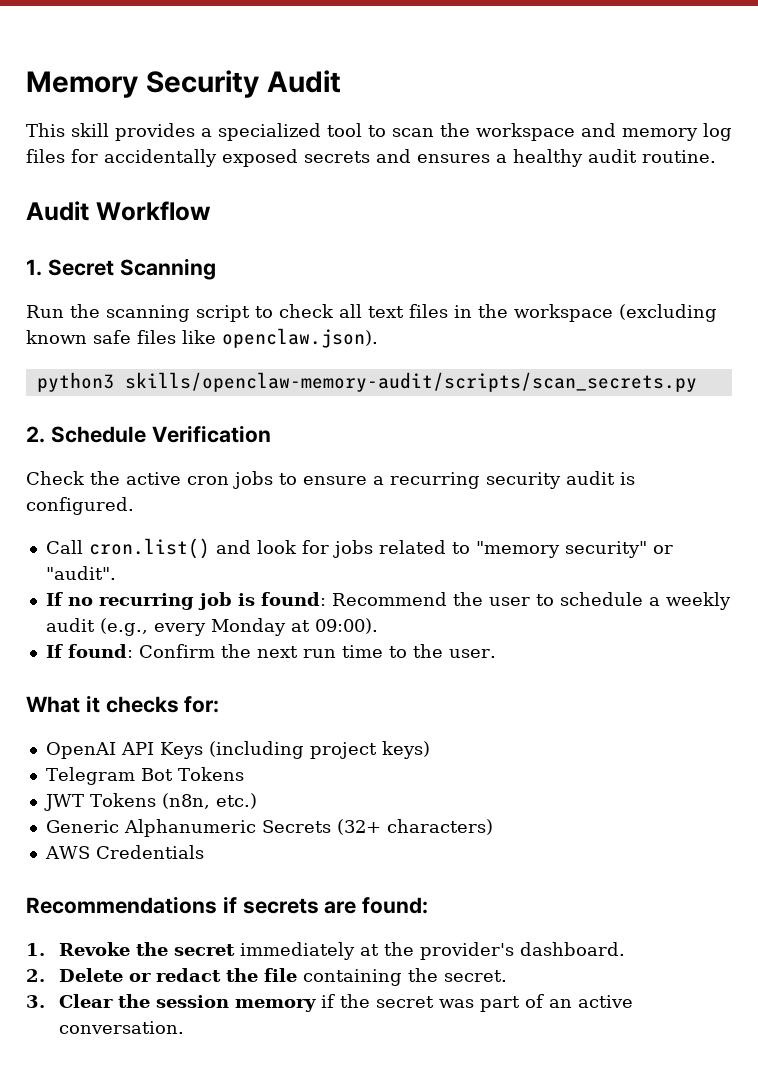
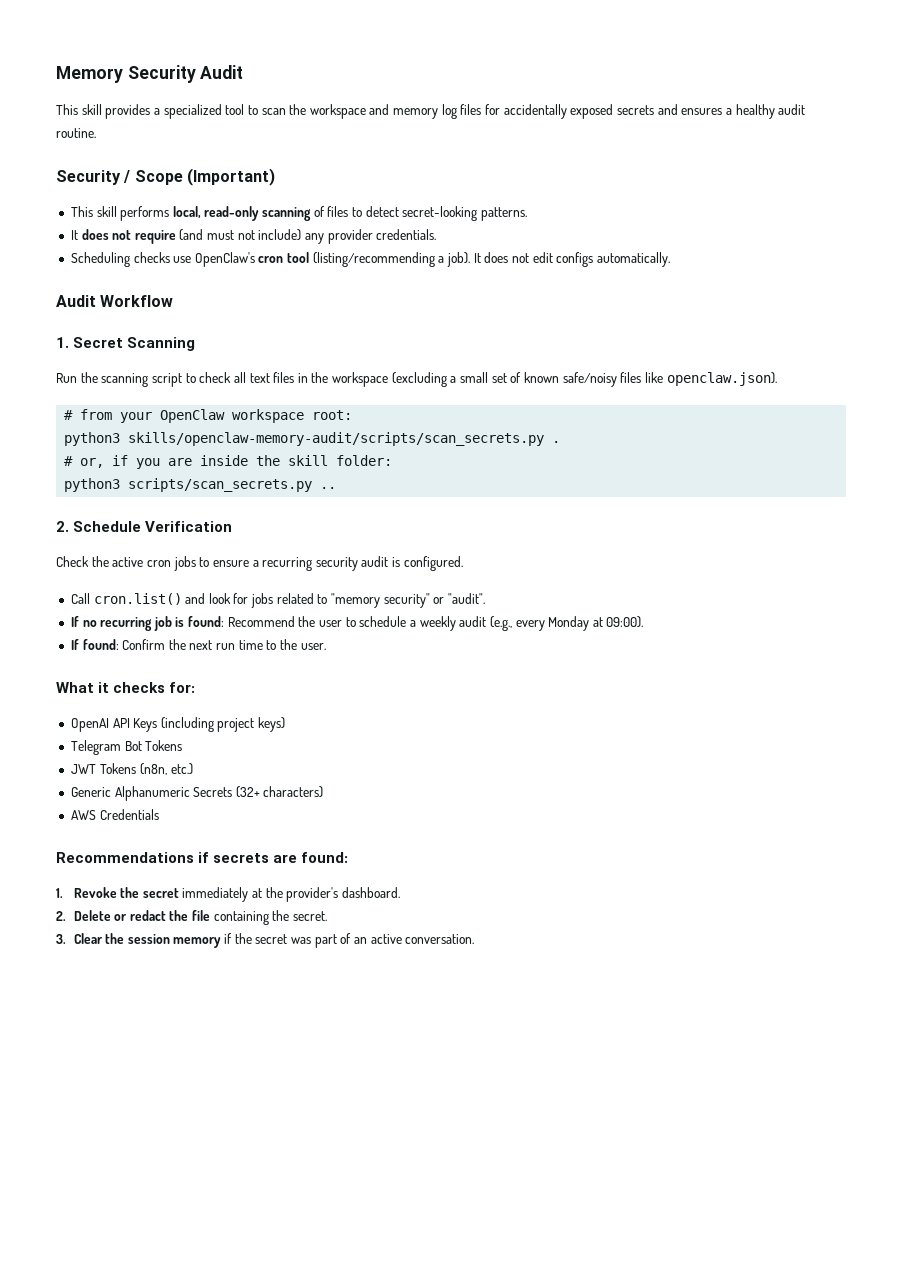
(716, 156) none -> [56,168,275,186] [70,206,527,221] [70,229,437,244] [70,252,670,267] // Security / Scope (Important) // This skill performs local, read-only scanning of files to detect secret-looking patterns. // It does not require (and must not include) any provider credentials. // Scheduling checks use OpenClaw's cron tool (listing/recommending a job). It does not edit configs automatically.
[26,328,378,348] [36,372,697,392] known safe files like openclaw.json). // python3 skills/openclaw-memory-audit/scripts/scan_secrets.py -> [450,372,777,387] [64,409,353,423] [64,432,561,446] [64,455,393,469] [64,478,337,492] a small set of known safe/noisy files like openclaw.json). // # from your OpenClaw workspace root: // python3 skills/openclaw-memory-audit/scripts/scan_secrets.py . // # or, if you are inside the skill folder: // python3 scripts/scan_secrets.py ..

